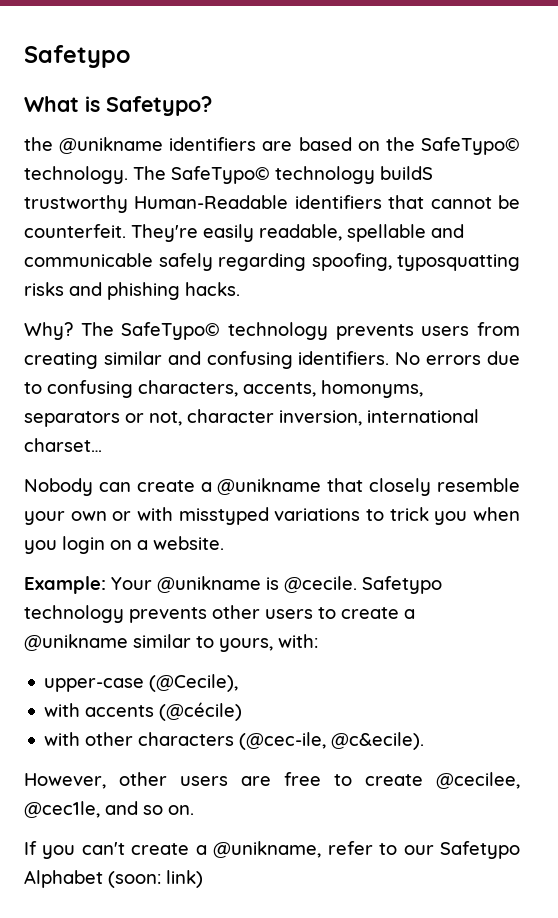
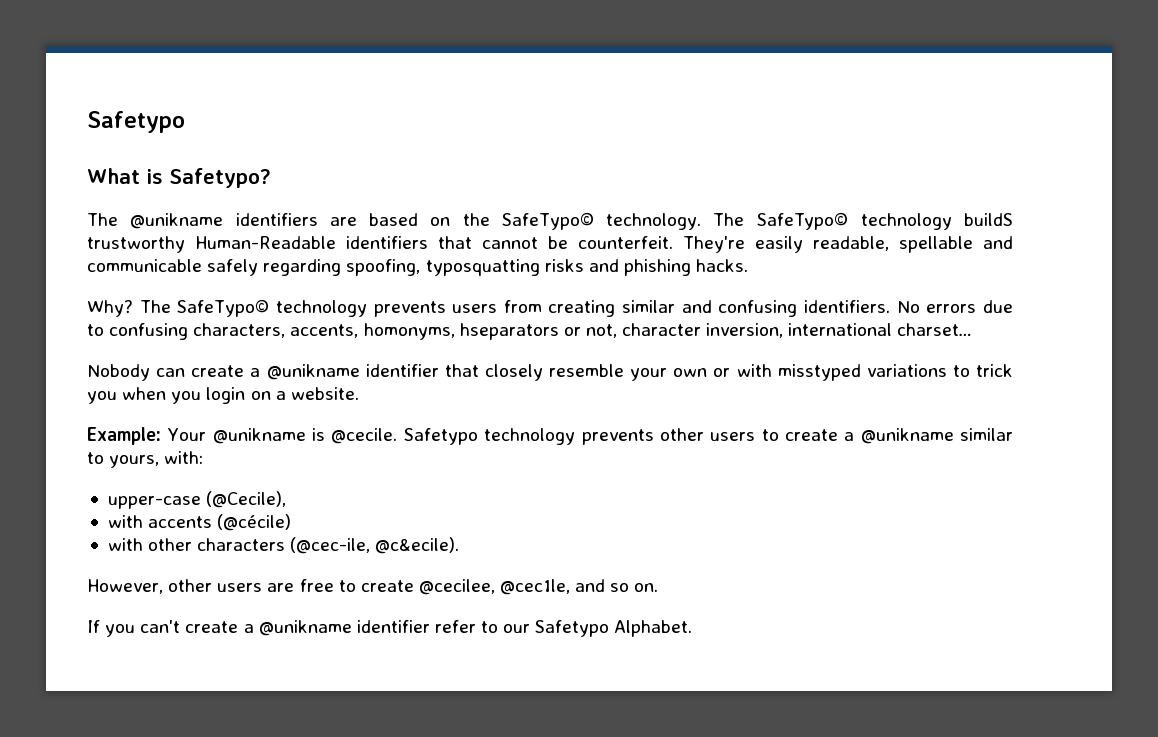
[24,137,53,151] the -> [87,213,118,226] The
[24,411,120,427] separators -> [459,323,559,340] hseparators
(322, 486) none -> [365,364,439,377] identifier
[213,841,322,858] @unikname, -> [258,620,430,636] @unikname identifier
[24,870,203,888] Alphabet (soon: link) -> [614,620,693,637] Alphabet.

